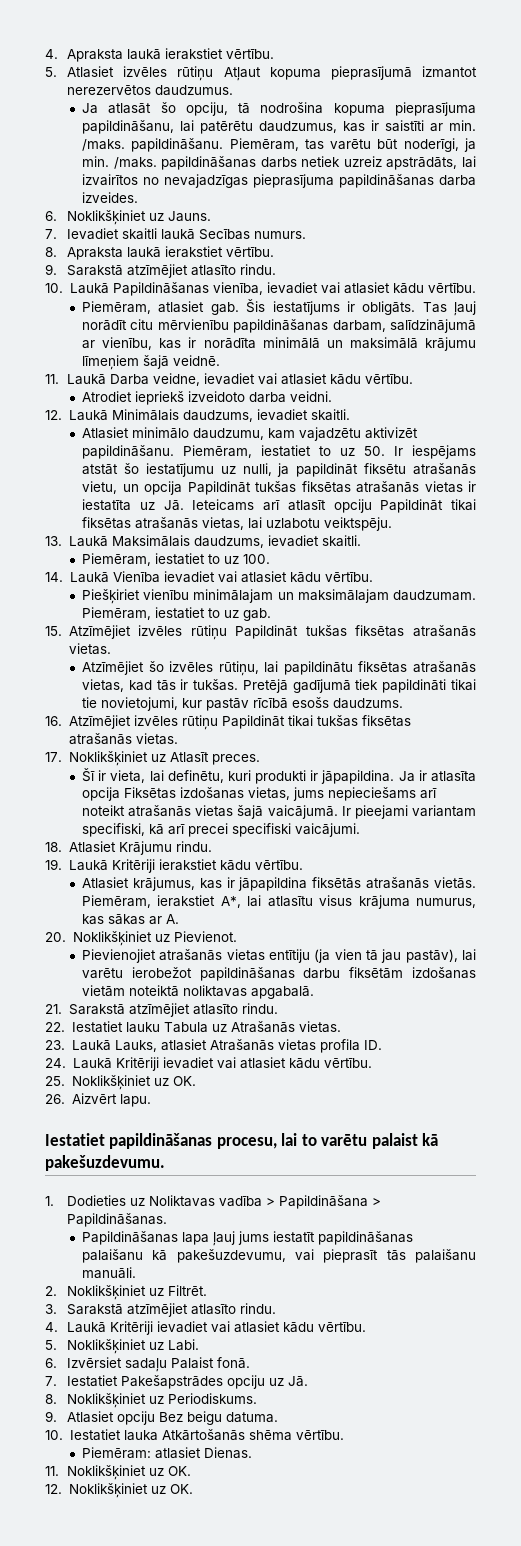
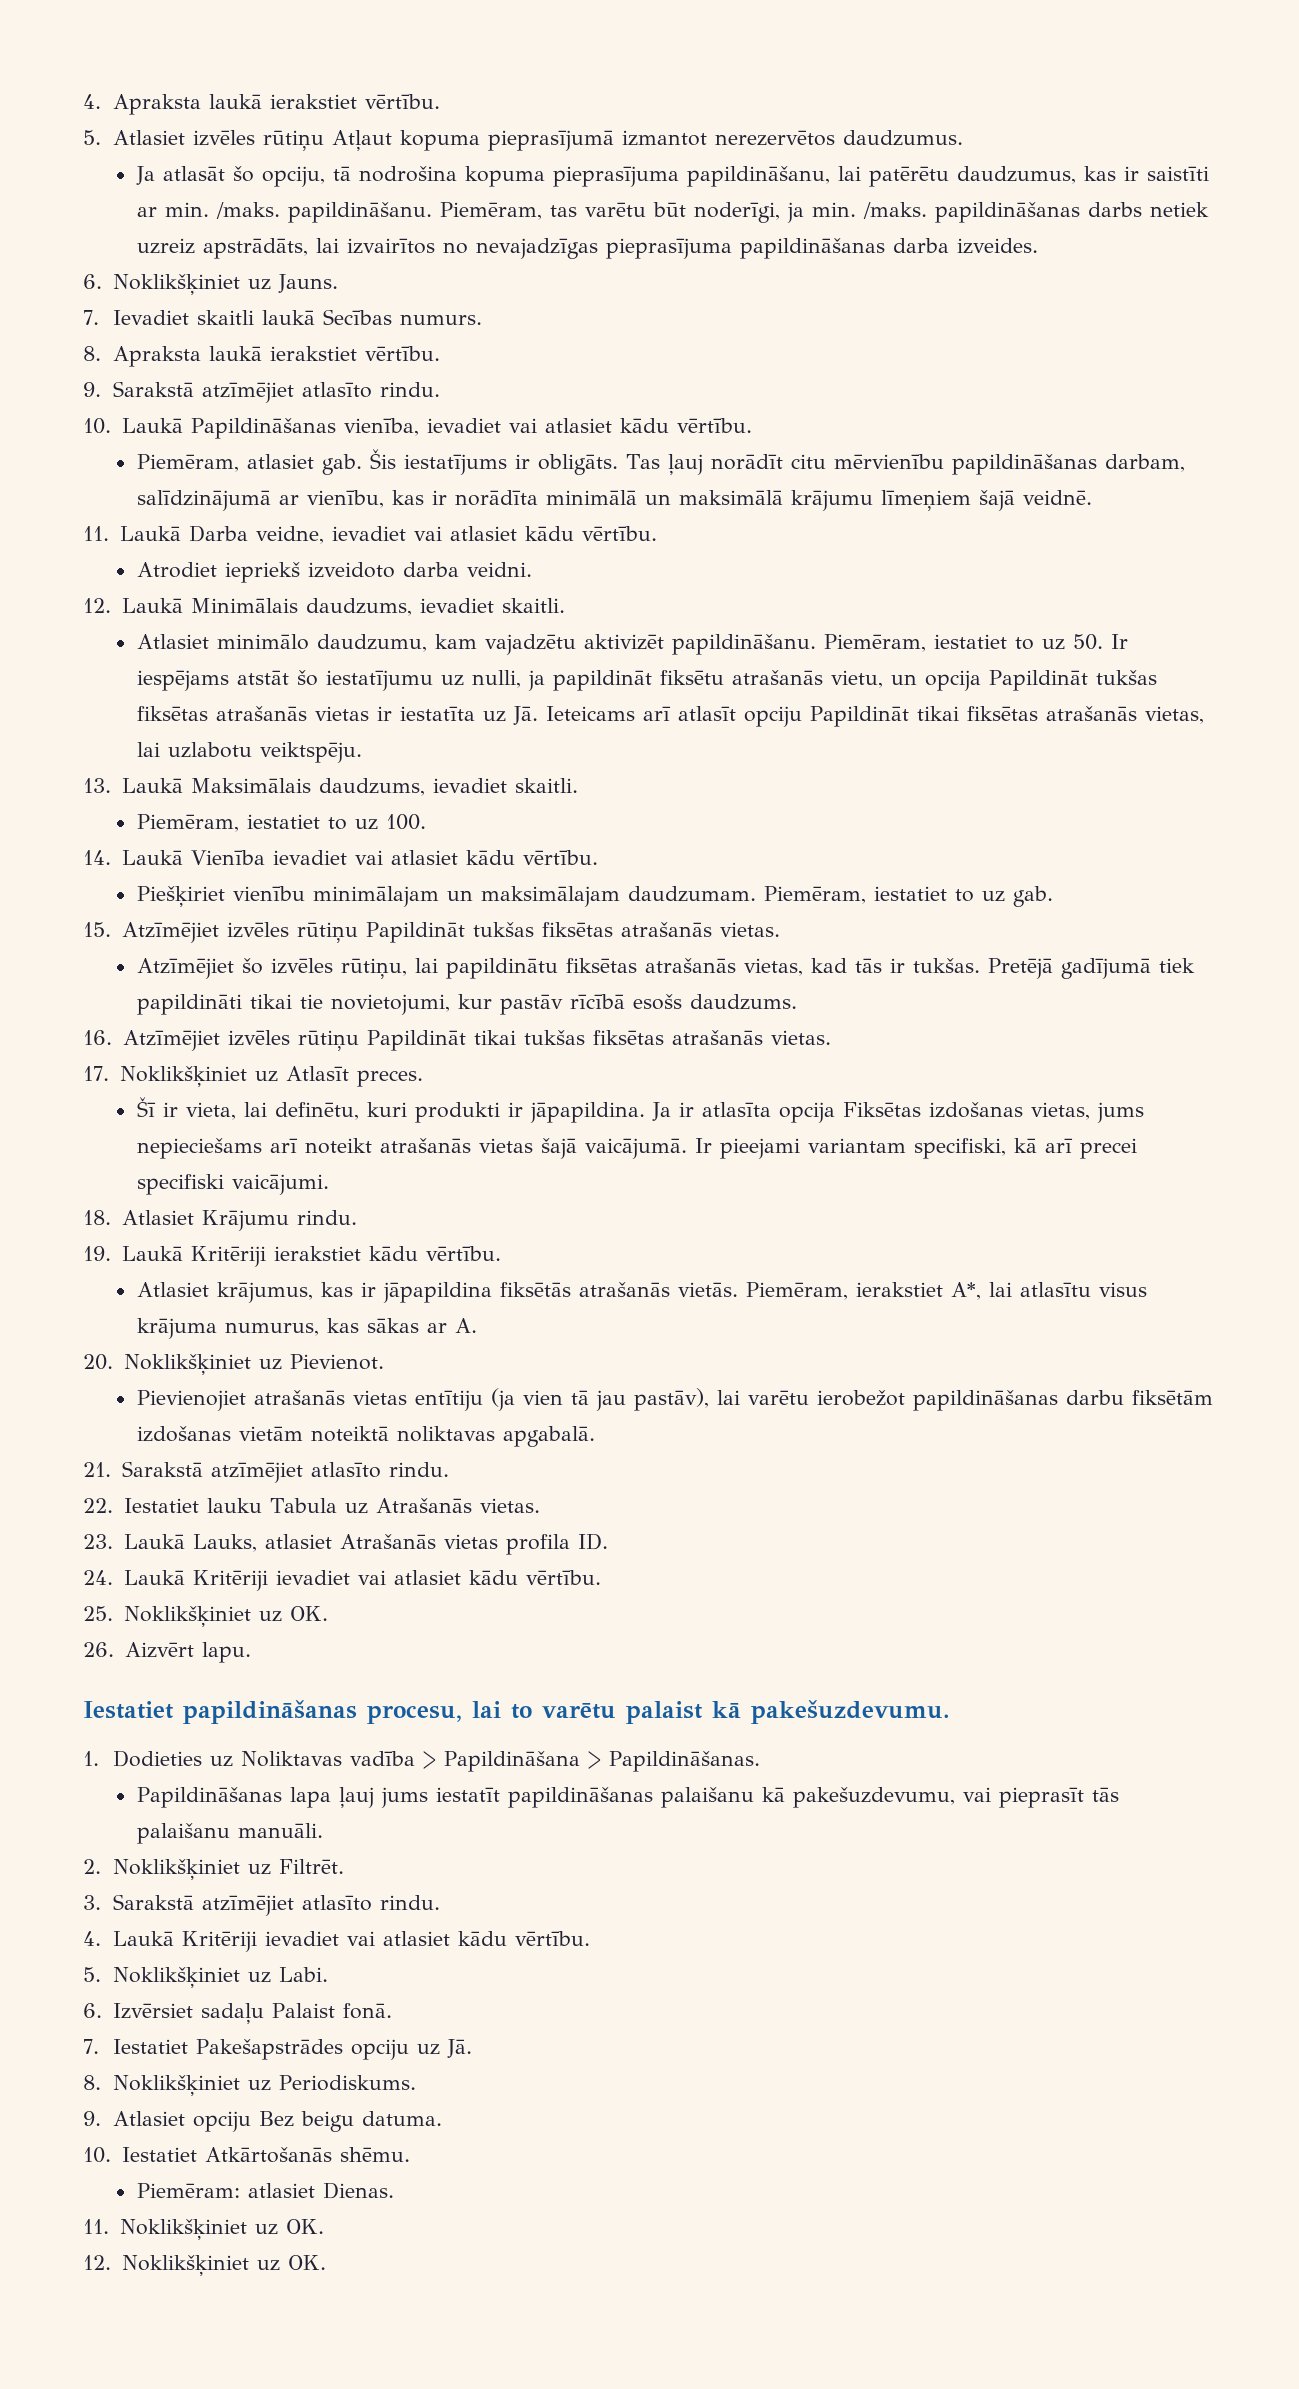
[123,1429,344,1441] lauka Atkārtošanās shēma vērtību. -> [204,2147,410,2163] Atkārtošanās shēmu.

